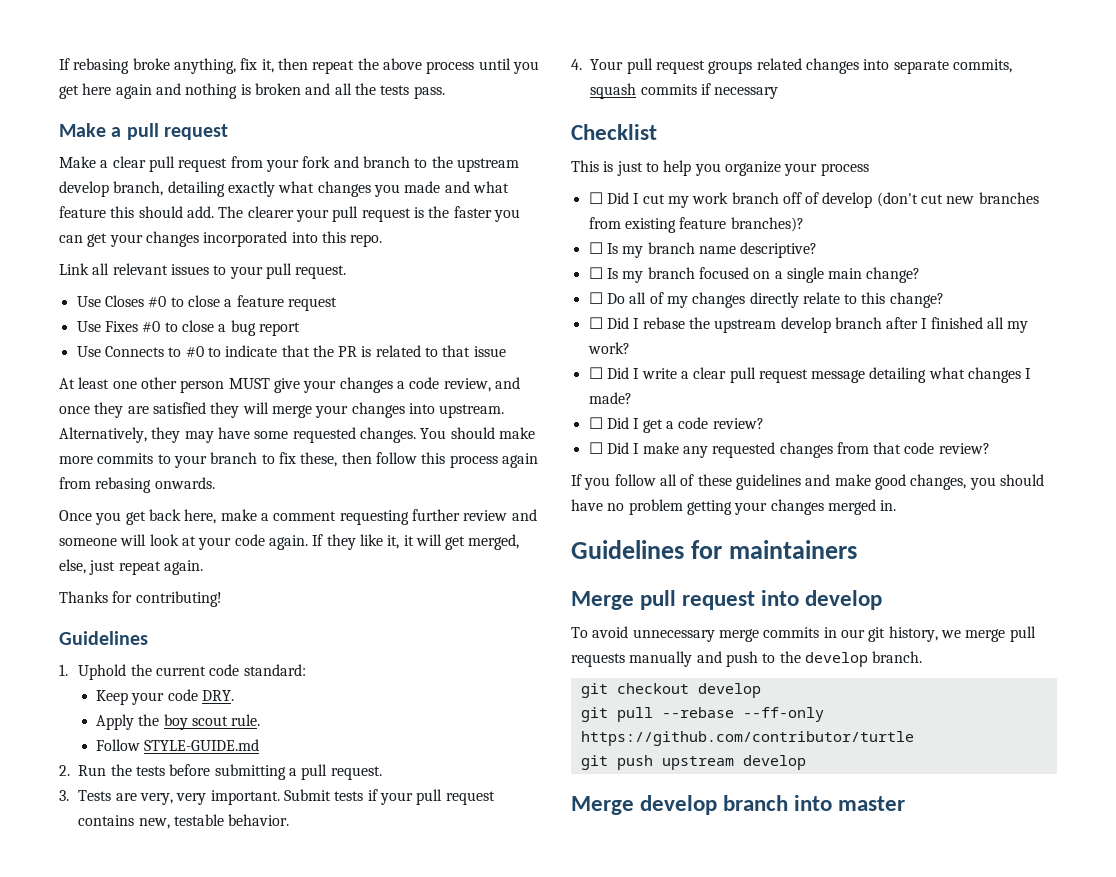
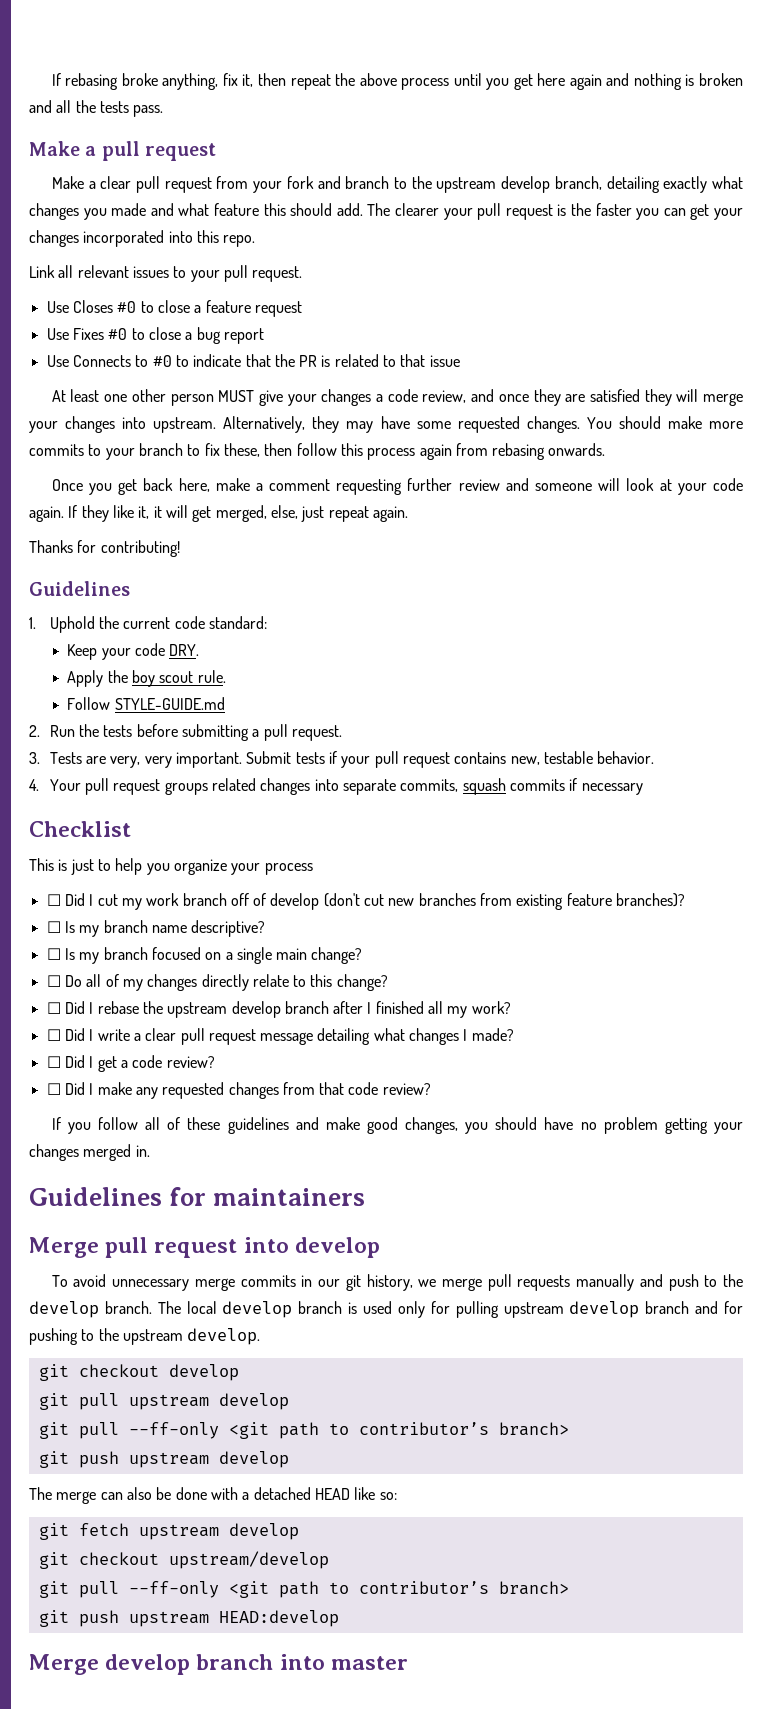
(923, 657) none -> [157,1301,744,1318] [29,1328,261,1345] The local develop branch is used only for pulling upstream develop branch and for pushing to the upstream develop.
[661,707,824,722] [580,731,914,746] [580,755,806,770] --rebase --ff-only https://github.com/contributor/turtle // git push upstream develop -> [128,1393,289,1410] [38,1422,569,1439] [38,1451,289,1468] [29,1487,397,1504] [38,1523,299,1540] [38,1551,329,1569] [38,1581,569,1598] [38,1610,339,1627] upstream develop // git pull --ff-only <git path to contributor’s branch> // git push upstream develop // The merge can also be done with a detached HEAD like so: // git fetch upstream develop // git checkout upstream/develop // git pull --ff-only <git path to contributor’s branch> // git push upstream HEAD:develop

